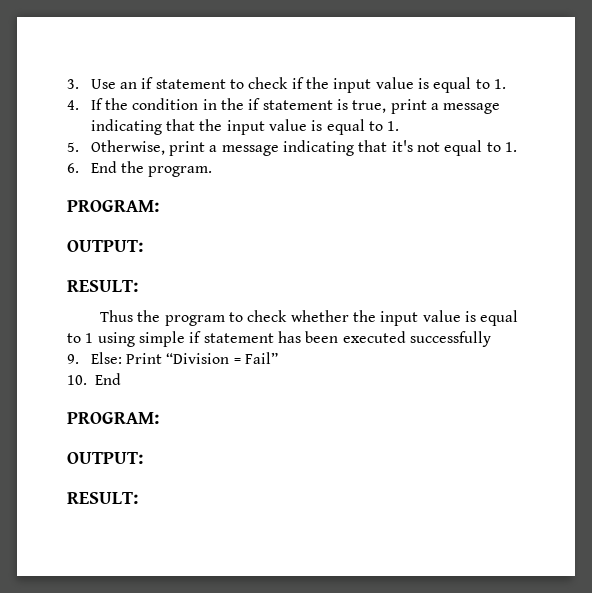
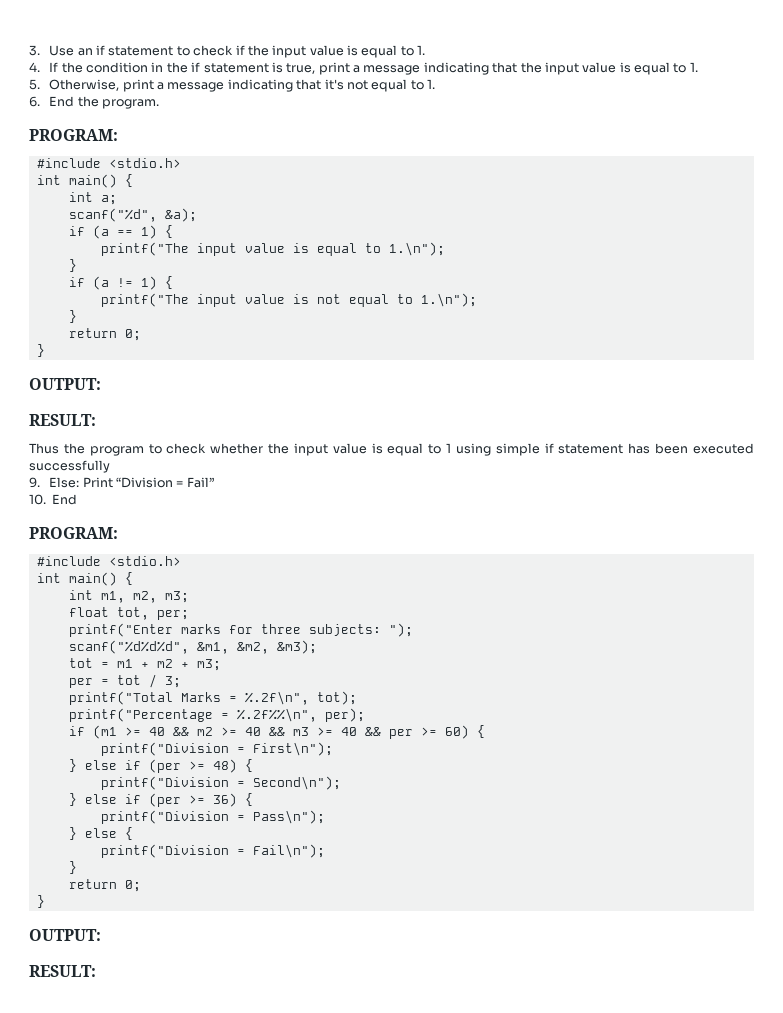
(159, 206) none -> [36,158,181,168] [36,174,133,188] [68,192,117,205] [68,208,197,222] [68,225,173,239] [100,242,445,256] [68,259,77,272] [68,276,173,290] [100,293,477,307] [68,310,77,323] [68,328,141,341] [36,344,45,357] // #include <stdio.h> // int main() { // int a; // scanf("%d", &a); // if (a == 1) { // printf("The input value is equal to 1.\n"); // } // if (a != 1) { // printf("The input value is not equal to 1.\n"); // } // return 0; // }
(159, 418) none -> [36,556,181,566] [36,572,133,586] [68,590,189,603] [68,607,189,620] [68,623,413,637] [68,640,317,654] [68,658,221,671] [68,674,181,688] [68,691,357,705] [68,708,365,722] [68,725,485,739] [100,742,333,756] [68,759,253,773] [100,776,341,790] [68,793,253,807] [100,810,325,824] [68,827,133,840] [100,844,325,858] [68,861,77,874] [68,879,141,892] [36,895,45,908] // #include <stdio.h> // int main() { // int m1, m2, m3; // float tot, per; // printf("Enter marks for three subjects: "); // scanf("%d%d%d", &m1, &m2, &m3); // tot = m1 + m2 + m3; // per = tot / 3; // printf("Total Marks = %.2f\n", tot); // printf("Percentage = %.2f%%\n", per); // if (m1 >= 40 && m2 >= 40 && m3 >= 40 && per >= 60) { // printf("Division = First\n"); // } else if (per >= 48) { // printf("Division = Second\n"); // } else if (per >= 36) { // printf("Division = Pass\n"); // } else { // printf("Division = Fail\n"); // } // return 0; // }

